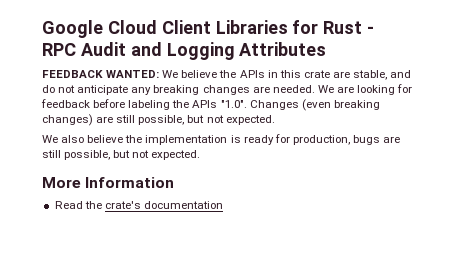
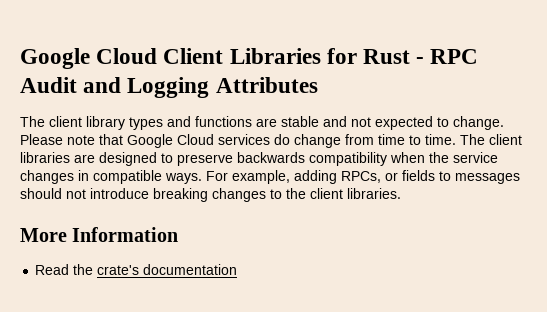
[42,70,412,80] [42,84,413,95] [41,99,380,111] [42,114,275,126] [42,134,401,145] [42,150,201,160] FEEDBACK WANTED: We believe the APIs in this crate are stable, and do not anticipate any breaking changes are needed. We are looking for feedback before labeling the APIs "1.0". Changes (even breaking changes) are still possible, but not expected. // We also believe the implementation is ready for production, bugs are still possible, but not expected. -> [20,116,504,130] [20,134,522,148] [20,152,498,166] [20,170,520,184] [20,188,401,202] The client library types and functions are stable and not expected to change. Please note that Google Cloud services do change from time to time. The client libraries are designed to preserve backwards compatibility when the service changes in compatible ways. For example, adding RPCs, or fields to messages should not introduce breaking changes to the client libraries.

